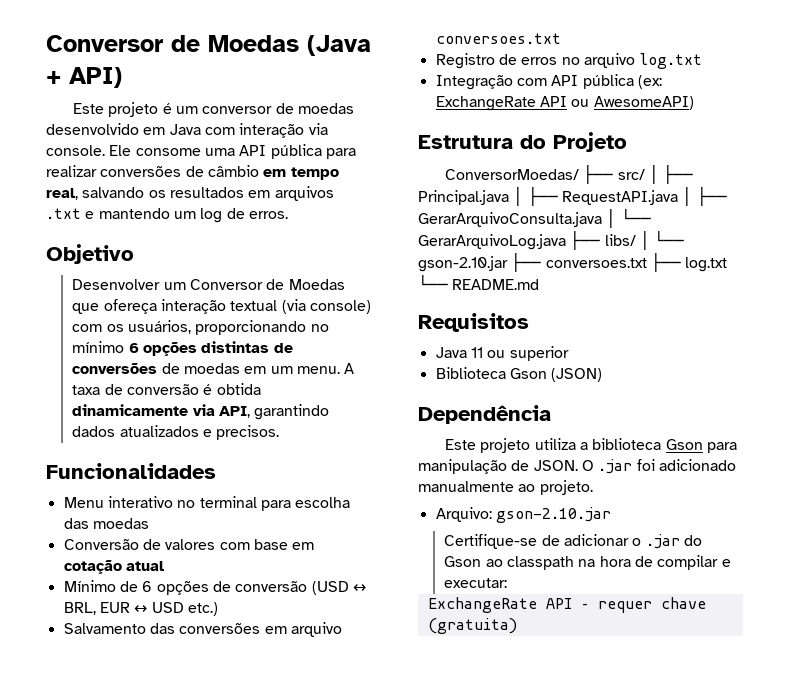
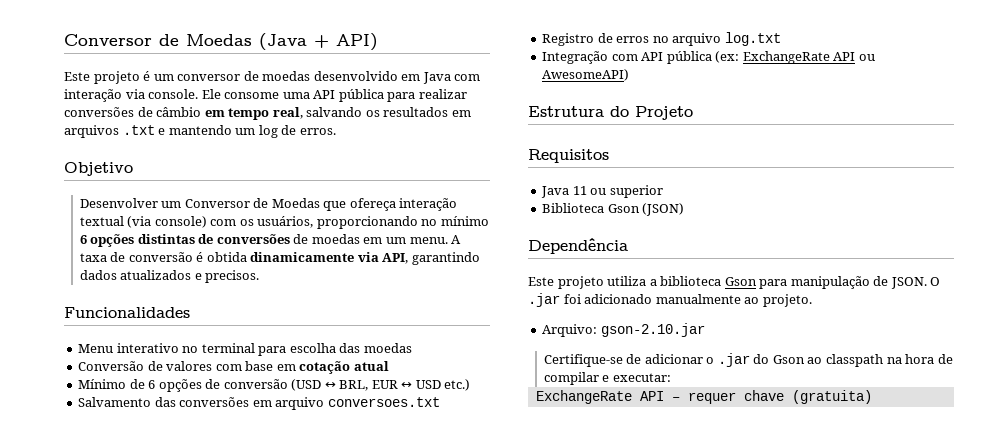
[444,164,694,184] [418,186,727,206] [418,208,651,228] [418,230,685,250] [418,252,728,272] [418,274,540,290] // ConversorMoedas/ ├── src/ │ ├── Principal.java │ ├── RequestAPI.java │ ├── GerarArquivoConsulta.java │ └── GerarArquivoLog.java ├── libs/ │ └── gson-2.10.jar ├── conversoes.txt ├── log.txt └── README.md -> (693, 113) none

